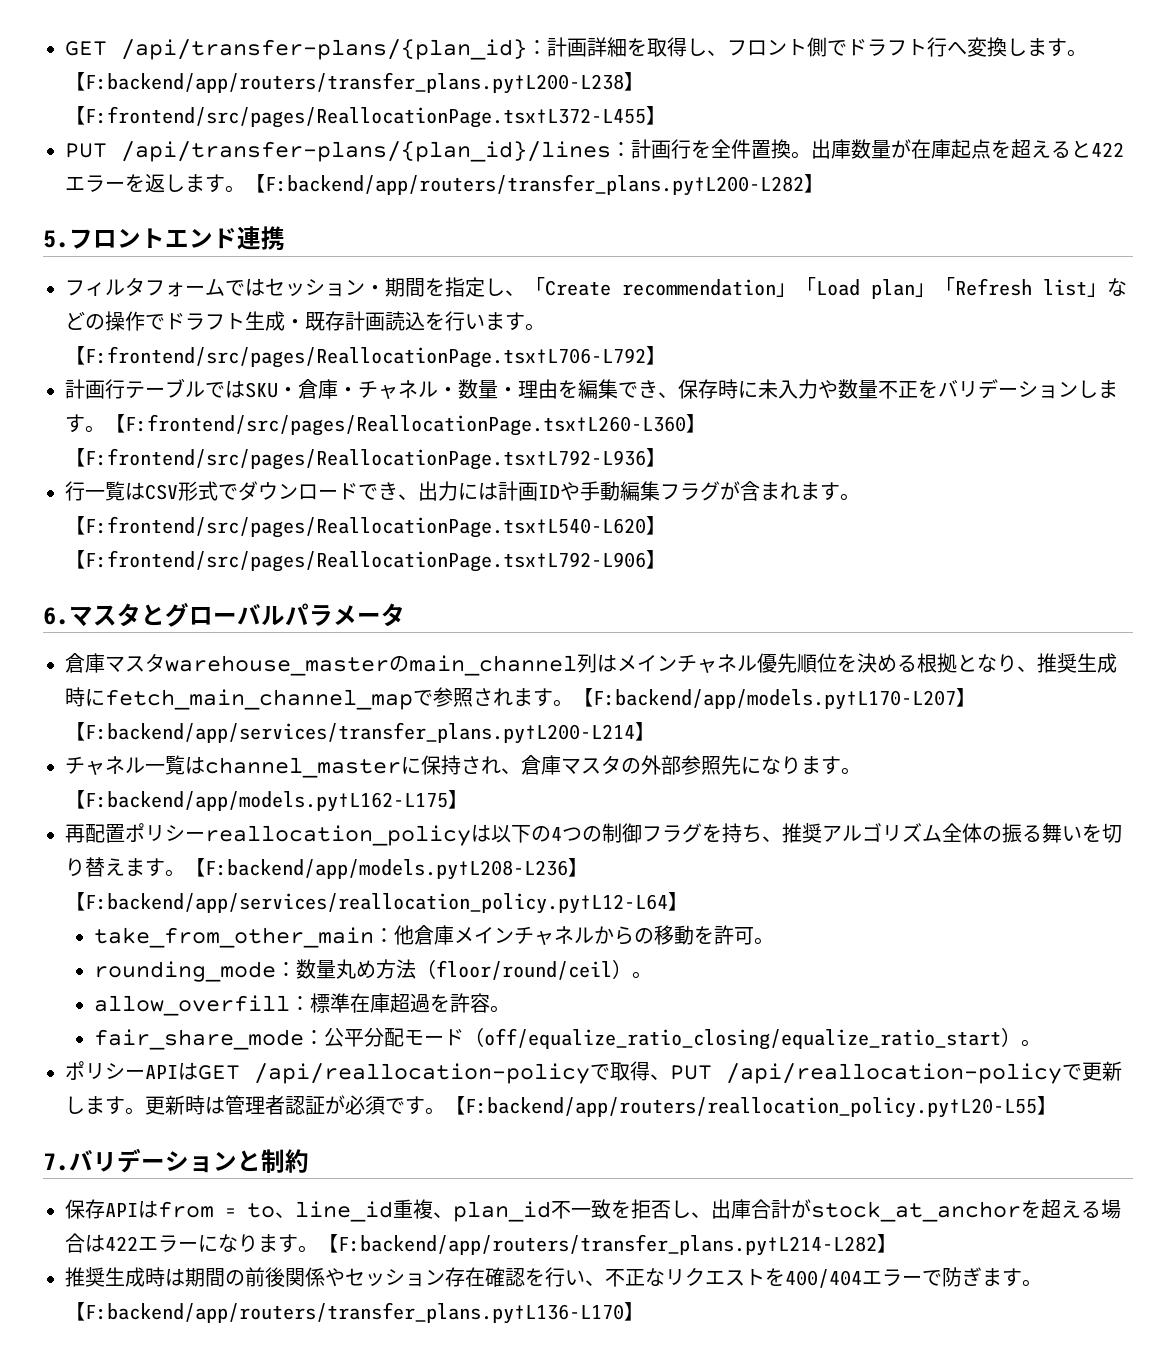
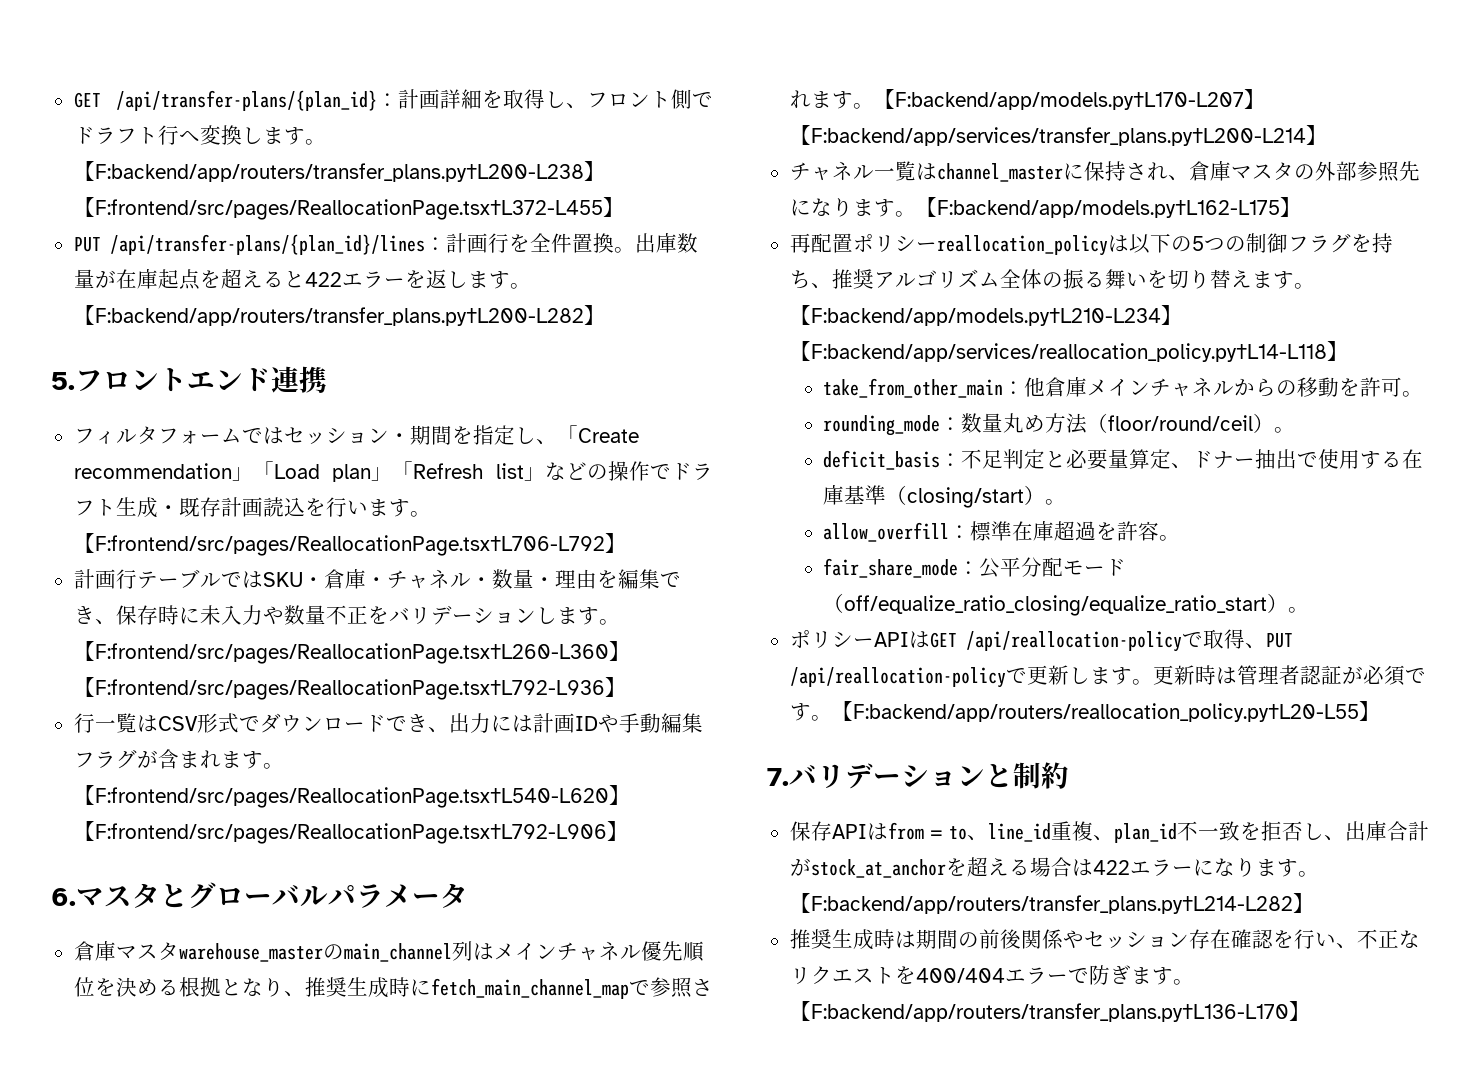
[551,827,562,841] 4 -> [1191,236,1204,251] 5
[205,858,588,880] [65,892,668,914] F:backend/app/models.py†L208-L236】【F:backend/app/services/reallocation_policy.py†L12-L64 -> [810,305,1182,326] [789,341,1327,362] F:backend/app/models.py†L210-L234】【F:backend/app/services/reallocation_policy.py†L14-L118
(653, 975) none -> [822,449,1423,470] [822,485,1066,508] // deficit_basis：不足判定と必要量算定、ドナー抽出で使用する在庫基準（closing/start）。

